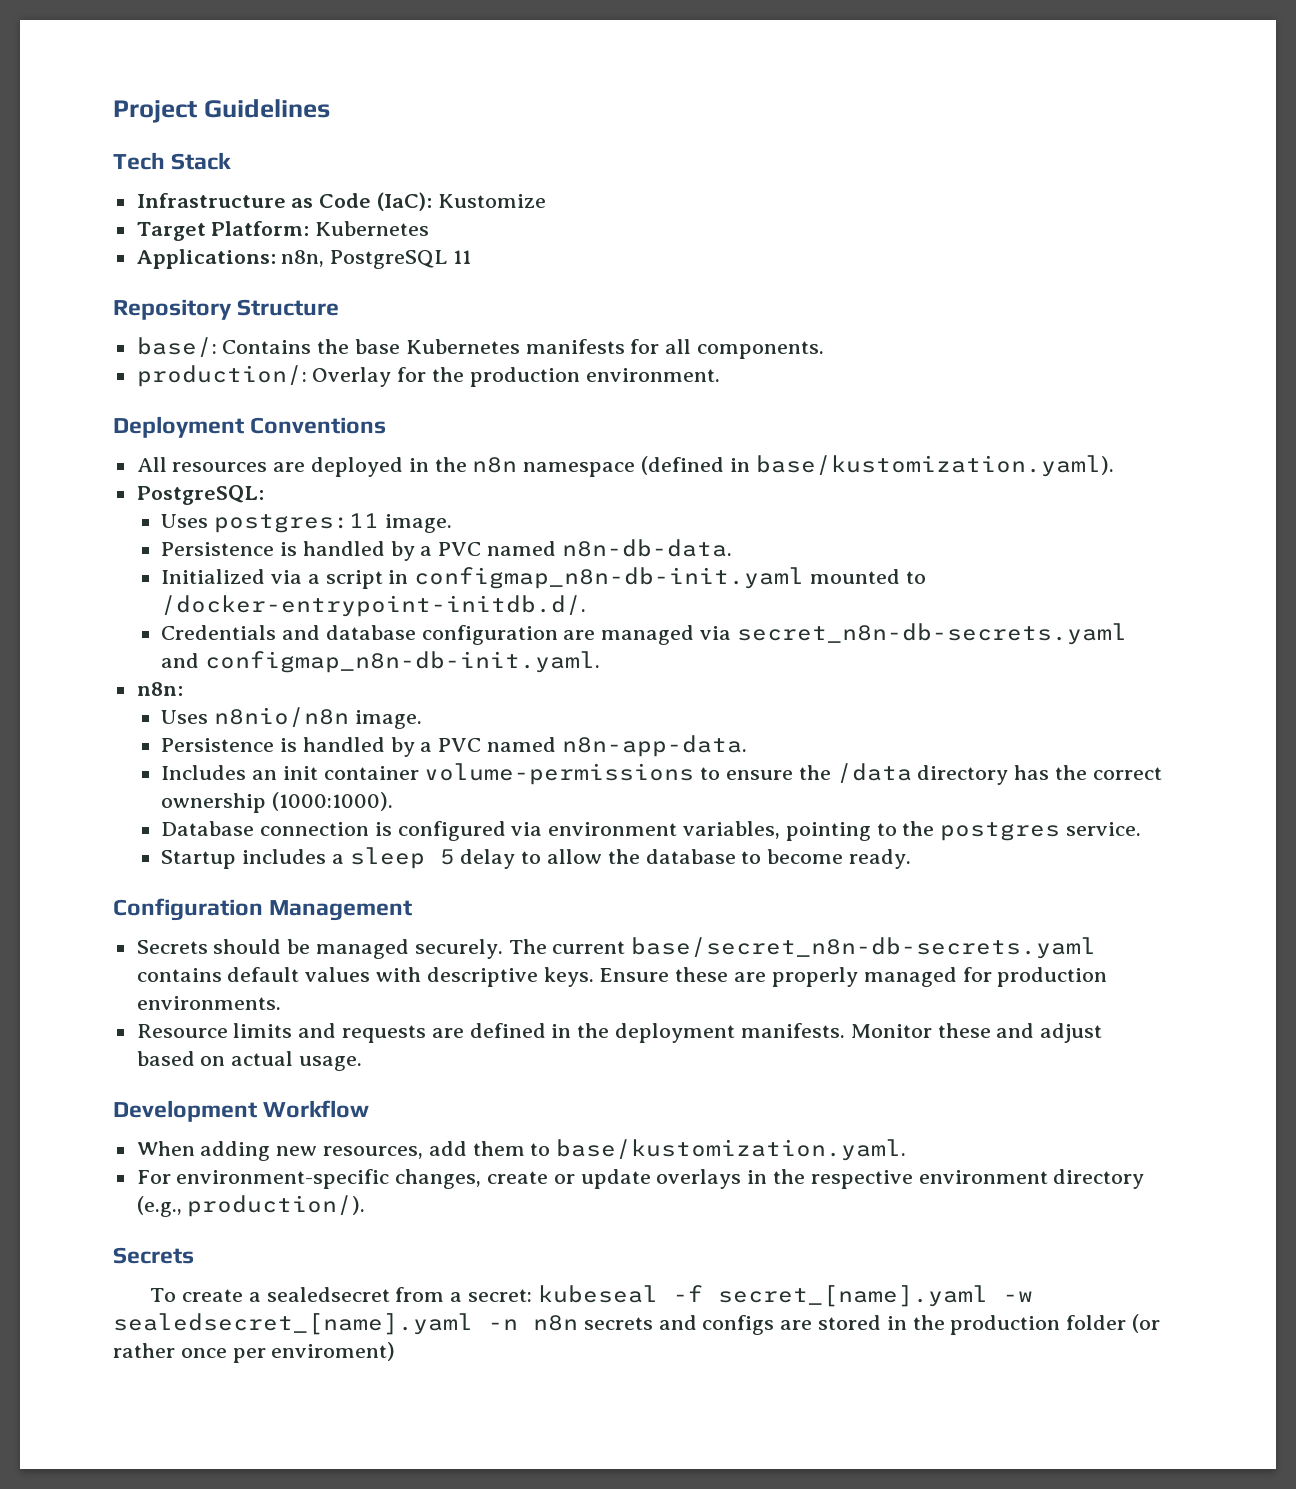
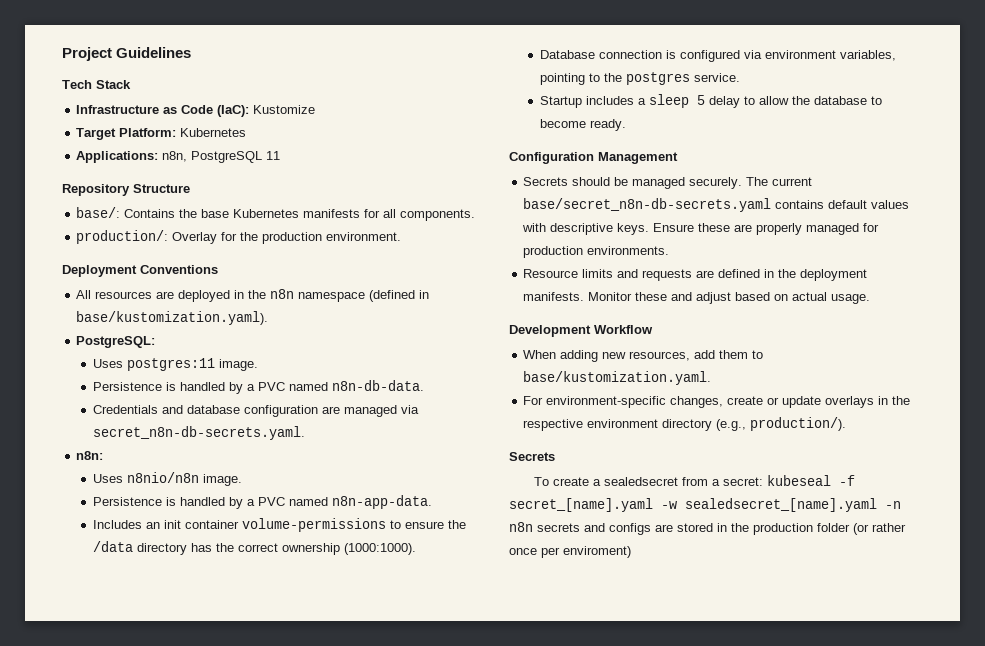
[161,567,926,589] [161,595,587,617] // Initialized via a script in configmap_n8n-db-init.yaml mounted to /docker-entrypoint-initdb.d/. -> (424, 385) none
[736,623,1127,645] [161,651,600,673] secret_n8n-db-secrets.yaml and configmap_n8n-db-init.yaml. -> [92,426,305,440] secret_n8n-db-secrets.yaml.

